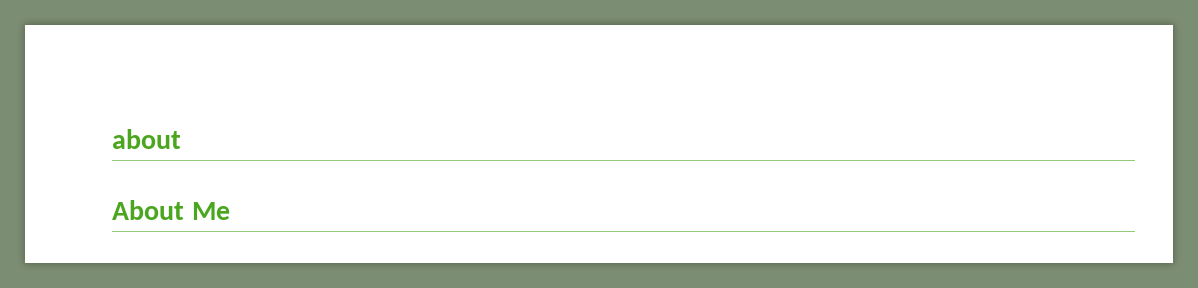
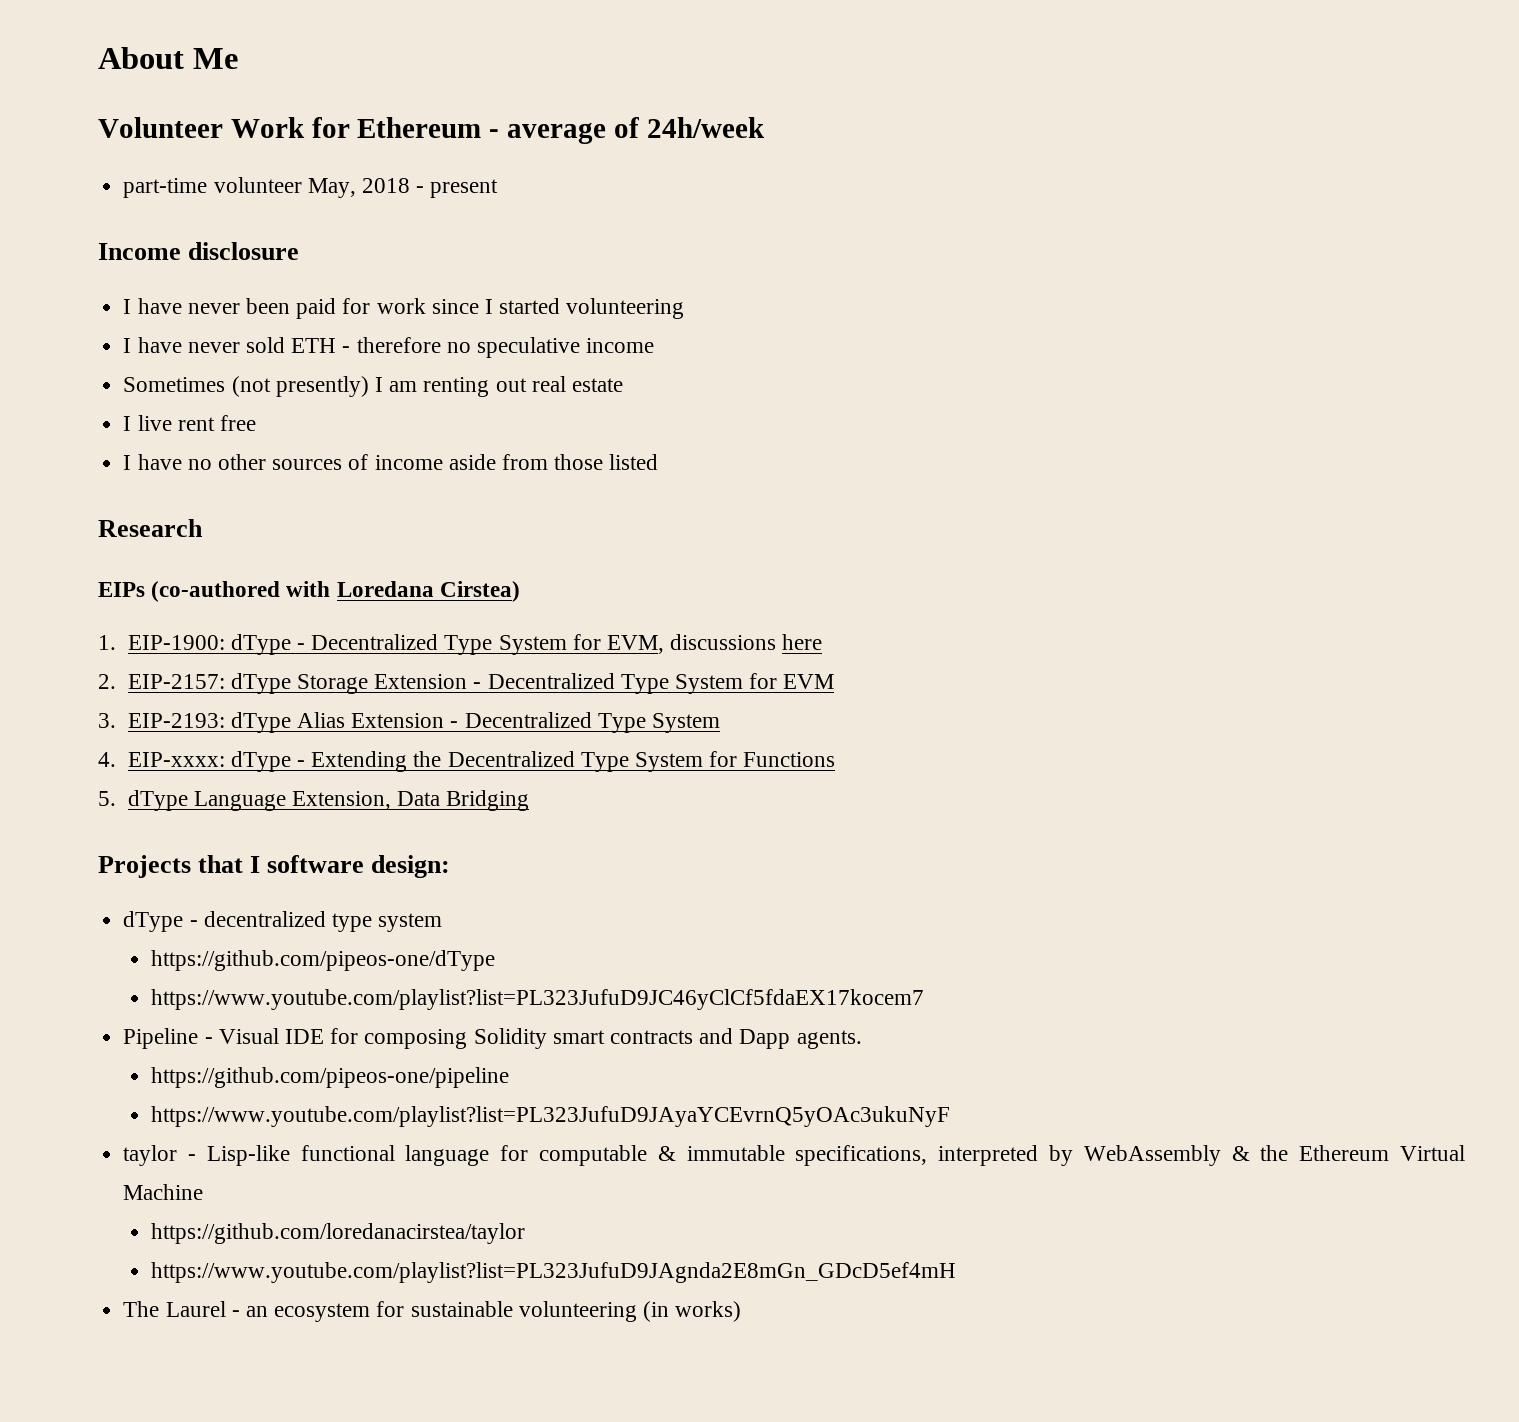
[112,129,181,149] about // -> (98, 58) none
(230, 211) none -> [98,117,765,144] [123,177,499,198] [98,242,300,260] [123,298,685,319] [123,337,655,358] [123,376,623,397] [123,415,256,431] [123,454,659,470] [98,519,203,537] [98,581,520,602] [98,634,823,655] [98,673,835,694] [98,712,720,733] [98,751,836,772] [98,790,530,811] [98,855,451,878] [123,911,443,932] [151,950,496,971] [151,989,925,1010] [123,1028,862,1049] [151,1067,510,1088] [151,1106,951,1127] [123,1145,1466,1166] [123,1184,204,1200] [151,1223,526,1244] [151,1262,957,1283] [123,1301,742,1322] // Volunteer Work for Ethereum - average of 24h/week // part-time volunteer May, 2018 - present // Income disclosure // I have never been paid for work since I started volunteering // I have never sold ETH - therefore no speculative income // Sometimes (not presently) I am renting out real estate // I live rent free // I have no other sources of income aside from those listed // Research // EIPs (co-authored with Loredana Cirstea) // 1. EIP-1900: dType - Decentralized Type System for EVM, discussions here // 2. EIP-2157: dType Storage Extension - Decentralized Type System for EVM // 3. EIP-2193: dType Alias Extension - Decentralized Type System // 4. EIP-xxxx: dType - Extending the Decentralized Type System for Functions // 5. dType Language Extension, Data Bridging // Projects that I software design: // dType - decentralized type system // https://github.com/pipeos-one/dType // https://www.youtube.com/playlist?list=PL323JufuD9JC46yClCf5fdaEX17kocem7 // Pipeline - Visual IDE for composing Solidity smart contracts and Dapp agents. // https://github.com/pipeos-one/pipeline // https://www.youtube.com/playlist?list=PL323JufuD9JAyaYCEvrnQ5yOAc3ukuNyF // taylor - Lisp-like functional language for computable & immutable specifications, interpreted by WebAssembly & the Ethereum Virtual Machine // https://github.com/loredanacirstea/taylor // https://www.youtube.com/playlist?list=PL323JufuD9JAgnda2E8mGn_GDcD5ef4mH // The Laurel - an ecosystem for sustainable volunteering (in works)

